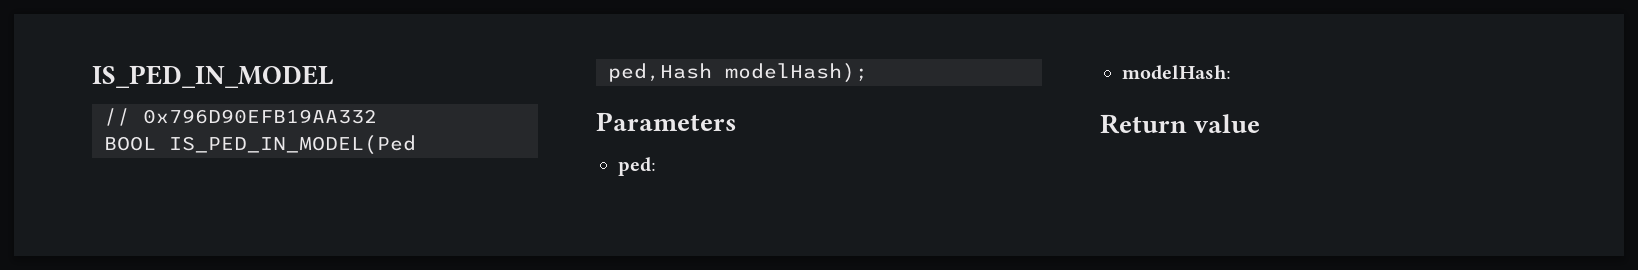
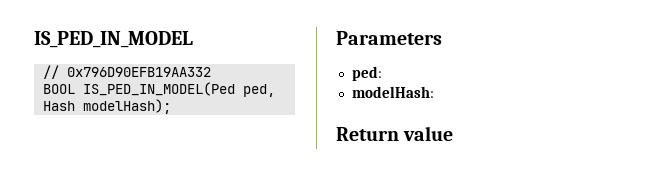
[608,63,712,82] ped,Hash -> [242,84,275,97] [42,101,75,111] ped, Hash

